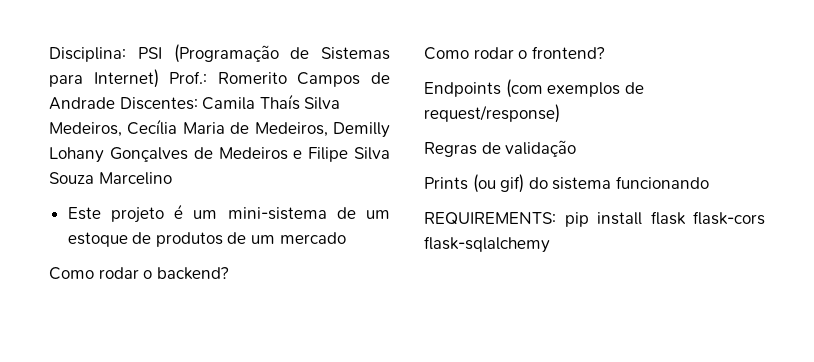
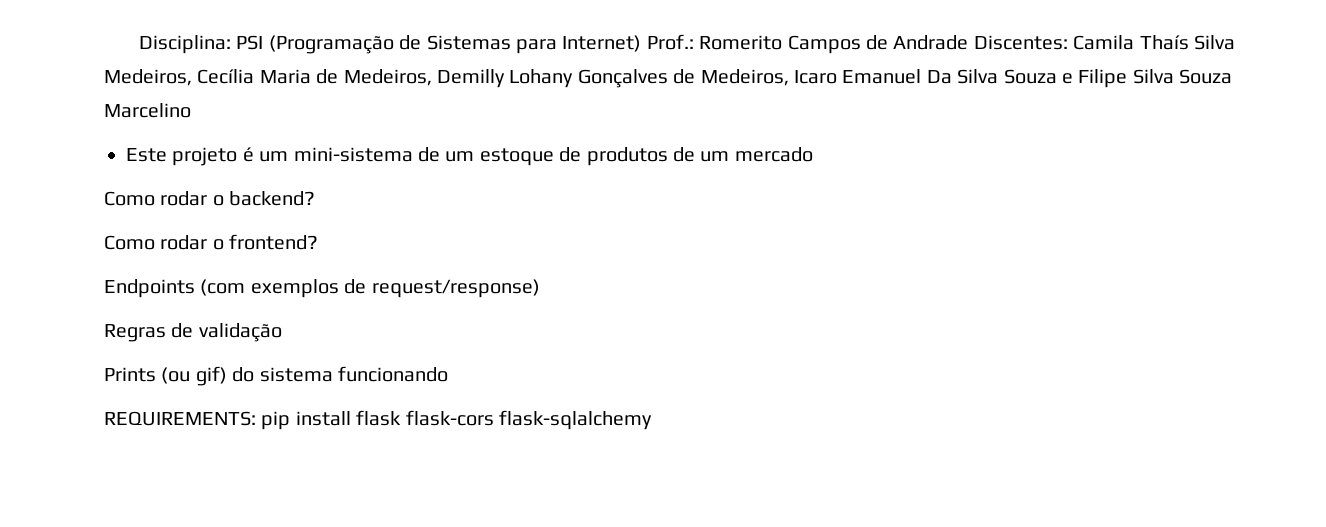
[218,147,288,160] Medeiros -> [700,69,1057,86] Medeiros, Icaro Emanuel Da Silva Souza

